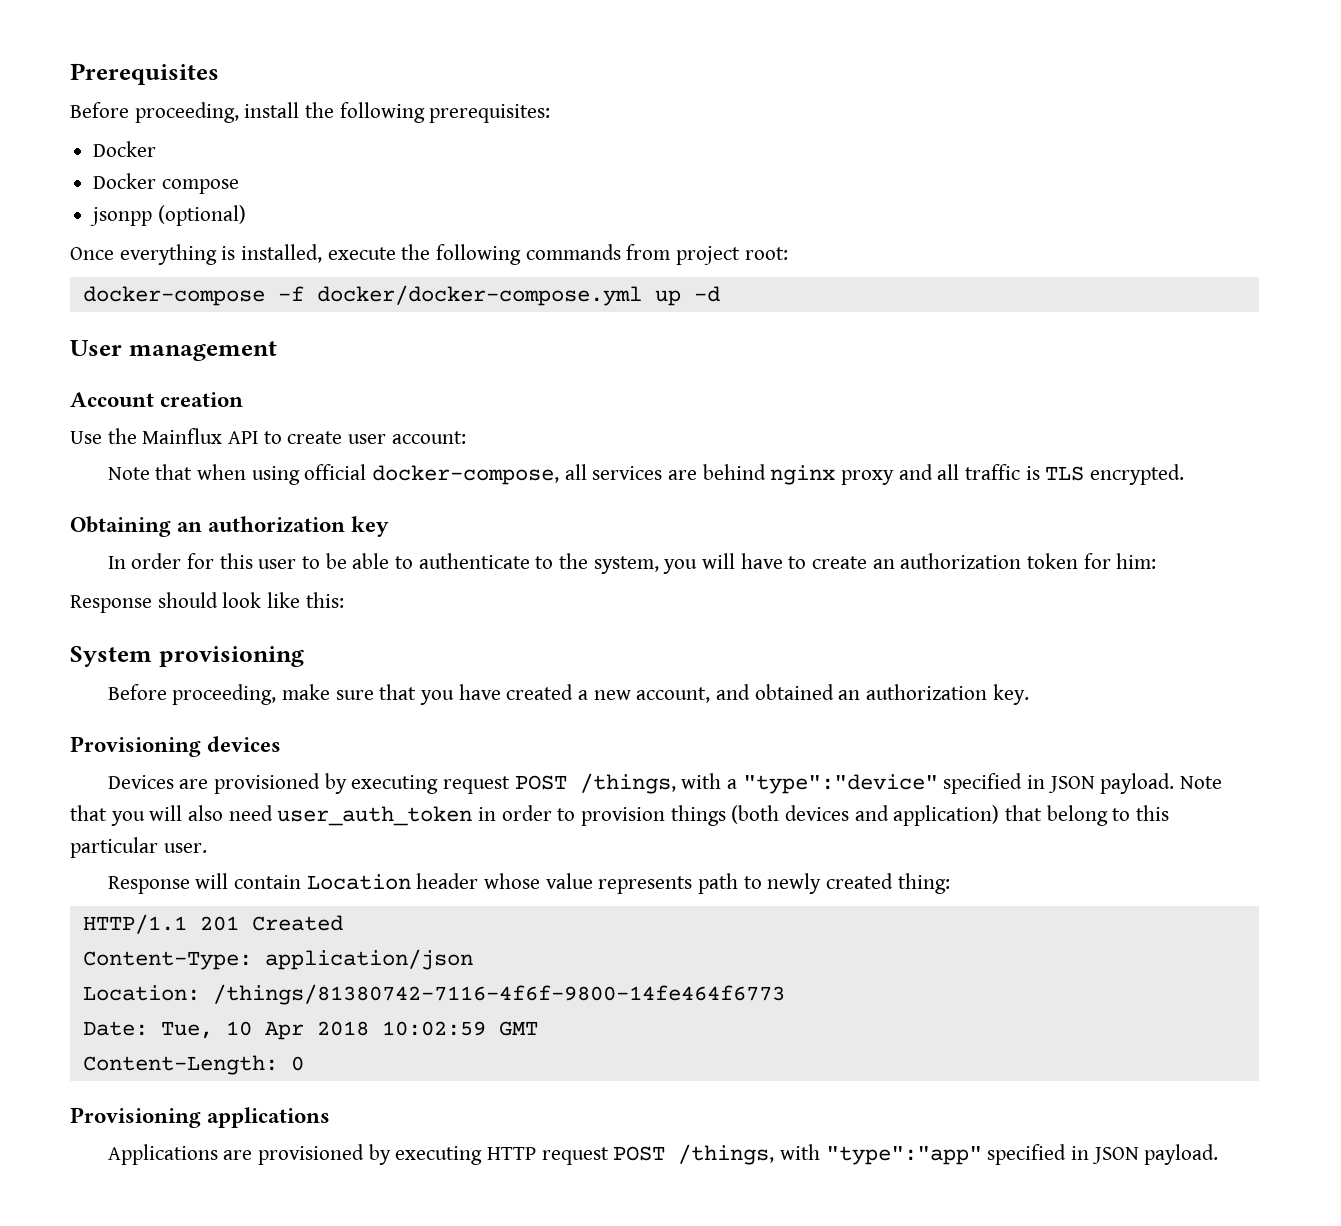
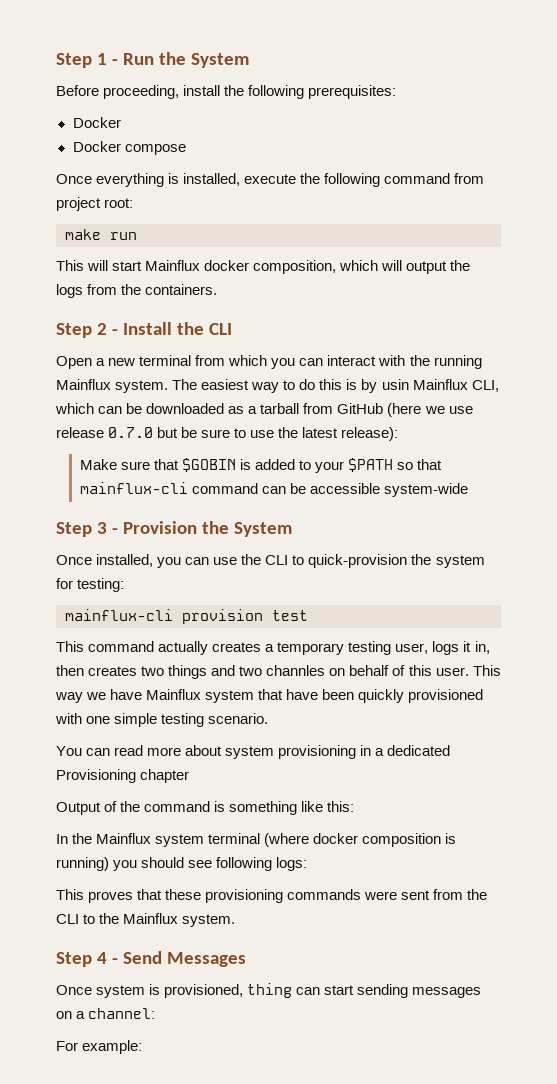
[70,63,219,85] Prerequisites -> [56,52,249,68] Step 1 - Run the System
[90,205,246,226] // jsonpp (optional) -> (186, 149) none
[525,244,621,260] commands -> [384,173,451,184] command
[82,285,720,306] [70,340,277,361] [70,392,244,407] [70,428,466,444] [107,464,1184,485] [70,516,390,537] [107,553,1157,574] [70,592,344,613] [70,646,304,667] [107,684,1029,705] [70,736,282,757] [107,773,1222,794] [70,805,1170,826] [70,837,207,858] [107,873,950,894] [82,914,343,934] [82,949,473,970] [82,984,785,1005] [82,1021,538,1040] [82,1055,304,1075] [70,1107,331,1128] [107,1144,1219,1165] docker-compose -f docker/docker-compose.yml up -d // User management // Account creation // Use the Mainflux API to create user account: // Note that when using official docker-compose, all services are behind nginx proxy and all traffic is TLS encrypted. // Obtaining an authorization key // In order for this user to be able to authenticate to the system, you will have to create an authorization token for him: // Response should look like this: // System provisioning // Before proceeding, make sure that you have created a new account, and obtained an authorization key. // Provisioning devices // Devices are provisioned by executing request POST /things, with a "type":"device" specified in JSON payload. Note that you will also need user_auth_token in order to provision things (both devices and application) that belong to this particular user. // Response will contain Location header whose value represents path to newly created thing: // HTTP/1.1 201 Created // Content-Type: application/json // Location: /things/81380742-7116-4f6f-9800-14fe464f6773 // Date: Tue, 10 Apr 2018 10:02:59 GMT // Content-Length: 0 // Provisioning applications // Applications are provisioned by executing HTTP request POST /things, with "type":"app" specified in JSON payload. -> [65,229,137,240] [56,260,471,274] [56,284,218,298] [56,322,232,338] [56,355,482,369] [56,379,499,393] [55,403,473,417] [56,427,399,441] [79,458,443,473] [79,482,469,497] [56,521,292,537] [56,554,485,568] [56,578,125,592] [65,609,308,624] [56,641,490,655] [56,665,501,679] [55,689,484,703] [55,713,269,727] [56,745,451,759] [56,769,190,783] [56,801,355,815] [56,833,457,847] [56,857,308,871] [56,889,488,903] [56,913,236,927] [56,951,246,967] [56,983,482,998] [56,1008,156,1019] [56,1040,143,1054] make run // This will start Mainflux docker composition, which will output the logs from the containers. // Step 2 - Install the CLI // Open a new terminal from which you can interact with the running Mainflux system. The easiest way to do this is by usin Mainflux CLI, which can be downloaded as a tarball from GitHub (here we use release 0.7.0 but be sure to use the latest release): // Make sure that $GOBIN is added to your $PATH so that mainflux-cli command can be accessible system-wide // Step 3 - Provision the System // Once installed, you can use the CLI to quick-provision the system for testing: // mainflux-cli provision test // This command actually creates a temporary testing user, logs it in, then creates two things and two channles on behalf of this user. This way we have Mainflux system that have been quickly provisioned with one simple testing scenario. // You can read more about system provisioning in a dedicated Provisioning chapter // Output of the command is something like this: // In the Mainflux system terminal (where docker composition is running) you should see following logs: // This proves that these provisioning commands were sent from the CLI to the Mainflux system. // Step 4 - Send Messages // Once system is provisioned, thing can start sending messages on a channel: // For example:

